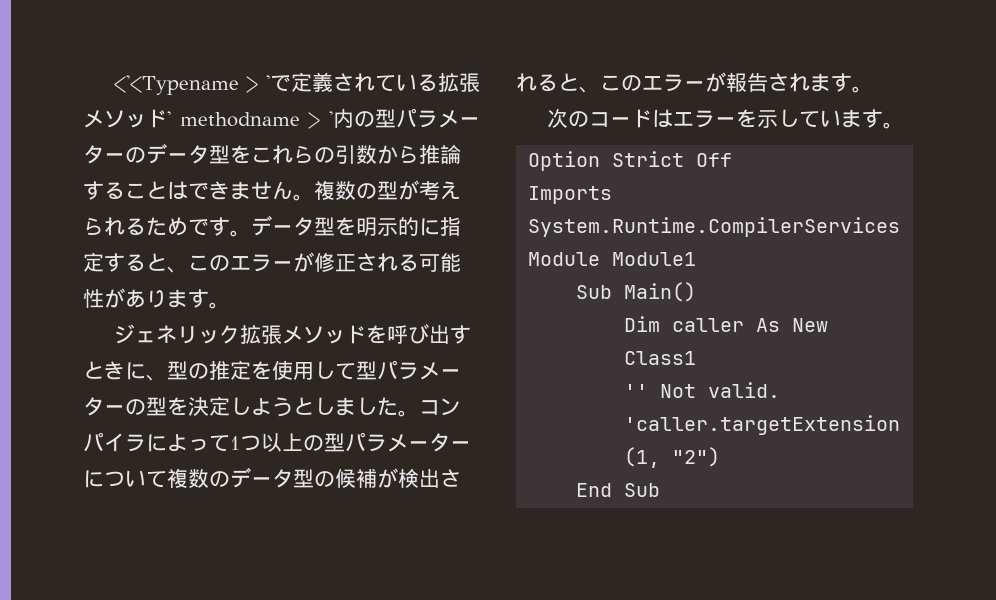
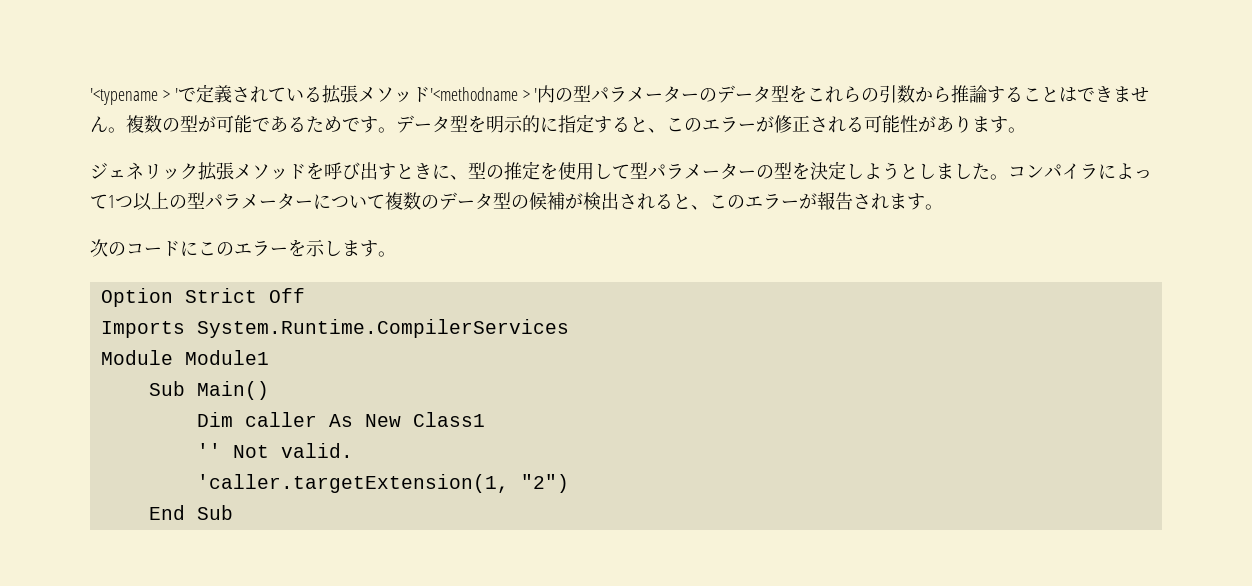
[113,75,239,95] <'<Typename -> [90,88,158,105] '<typename
[167,111,300,127] ' methodname -> [429,87,518,101] '<methodname
[419,181,461,200] [83,217,125,236] 考えられ -> [216,115,288,133] 可能であ
[651,109,673,128] は -> [180,241,234,256] にこの
[798,110,841,128] てい -> (342, 248) none

